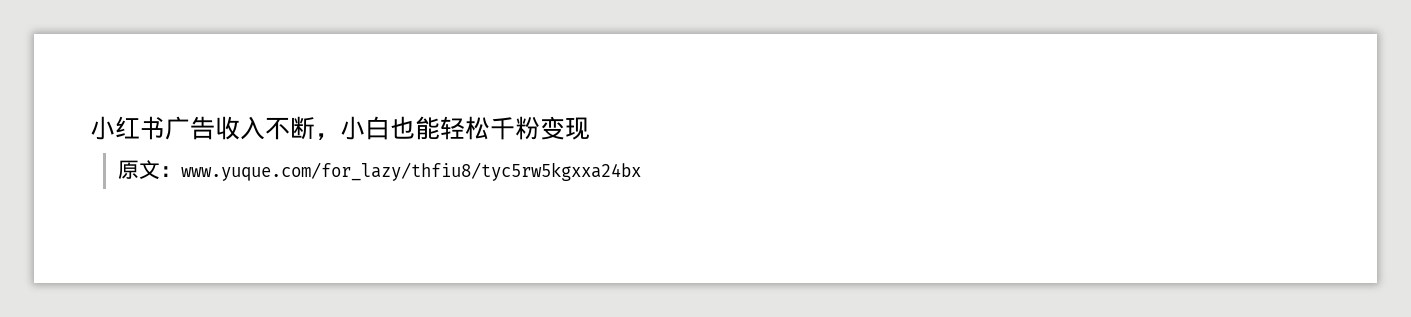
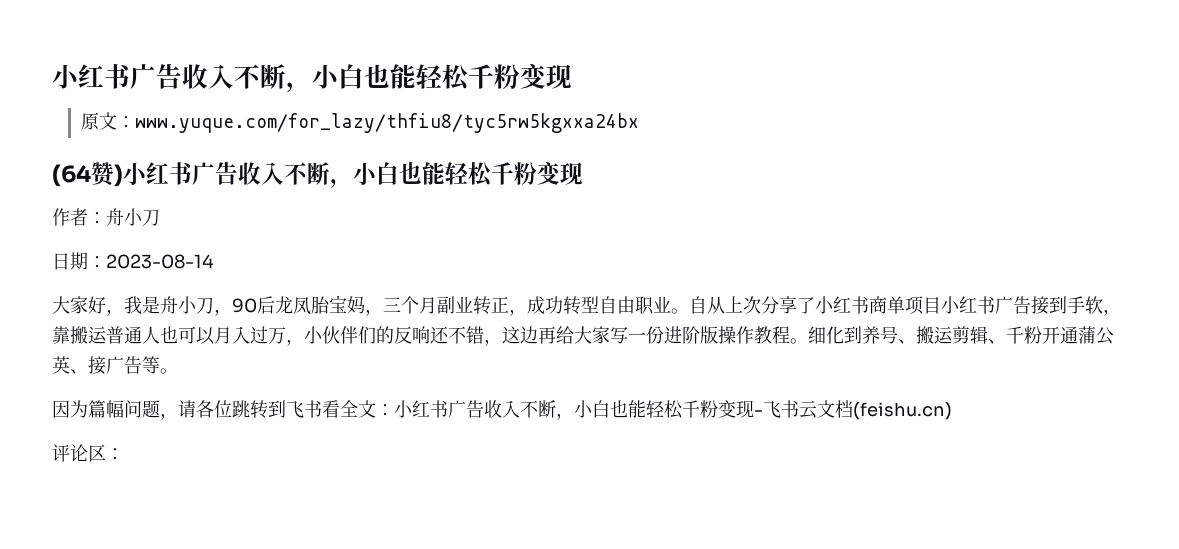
(641, 171) none -> [52,162,583,188] [52,208,160,226] [52,252,214,270] [52,295,1121,316] [52,326,1114,346] [52,356,178,375] [52,400,952,420] [52,444,124,462] // (64赞)小红书广告收入不断，小白也能轻松千粉变现 // 作者：舟小刀 // 日期：2023-08-14 // 大家好，我是舟小刀，90后龙凤胎宝妈，三个月副业转正，成功转型自由职业。自从上次分享了小红书商单项目小红书广告接到手软，靠搬运普通人也可以月入过万，小伙伴们的反响还不错，这边再给大家写一份进阶版操作教程。细化到养号、搬运剪辑、千粉开通蒲公英、接广告等。 // 因为篇幅问题，请各位跳转到飞书看全文：小红书广告收入不断，小白也能轻松千粉变现-飞书云文档(feishu.cn) // 评论区：

